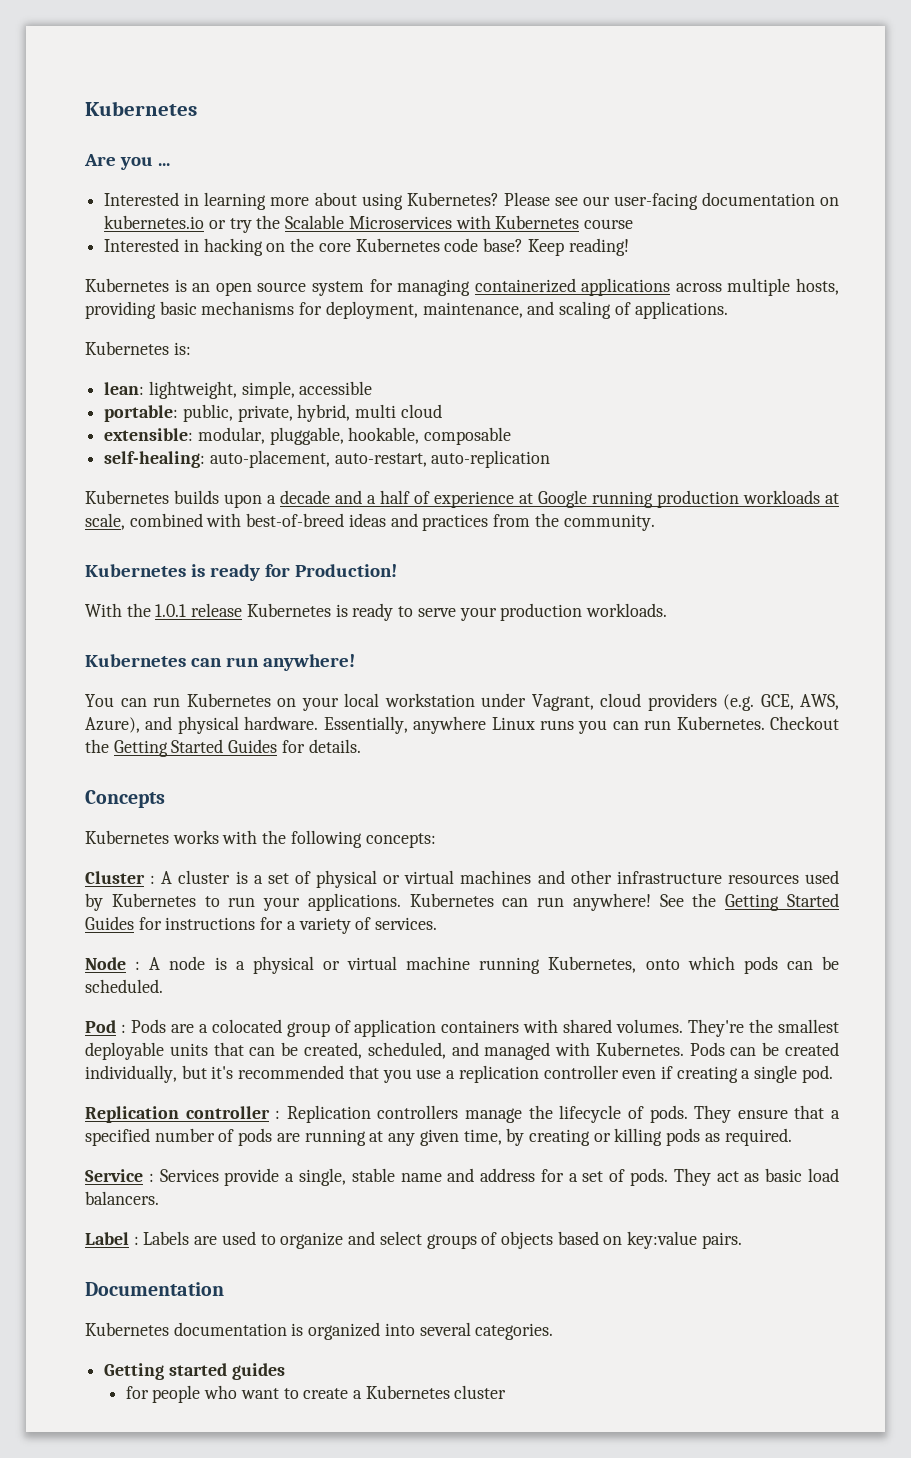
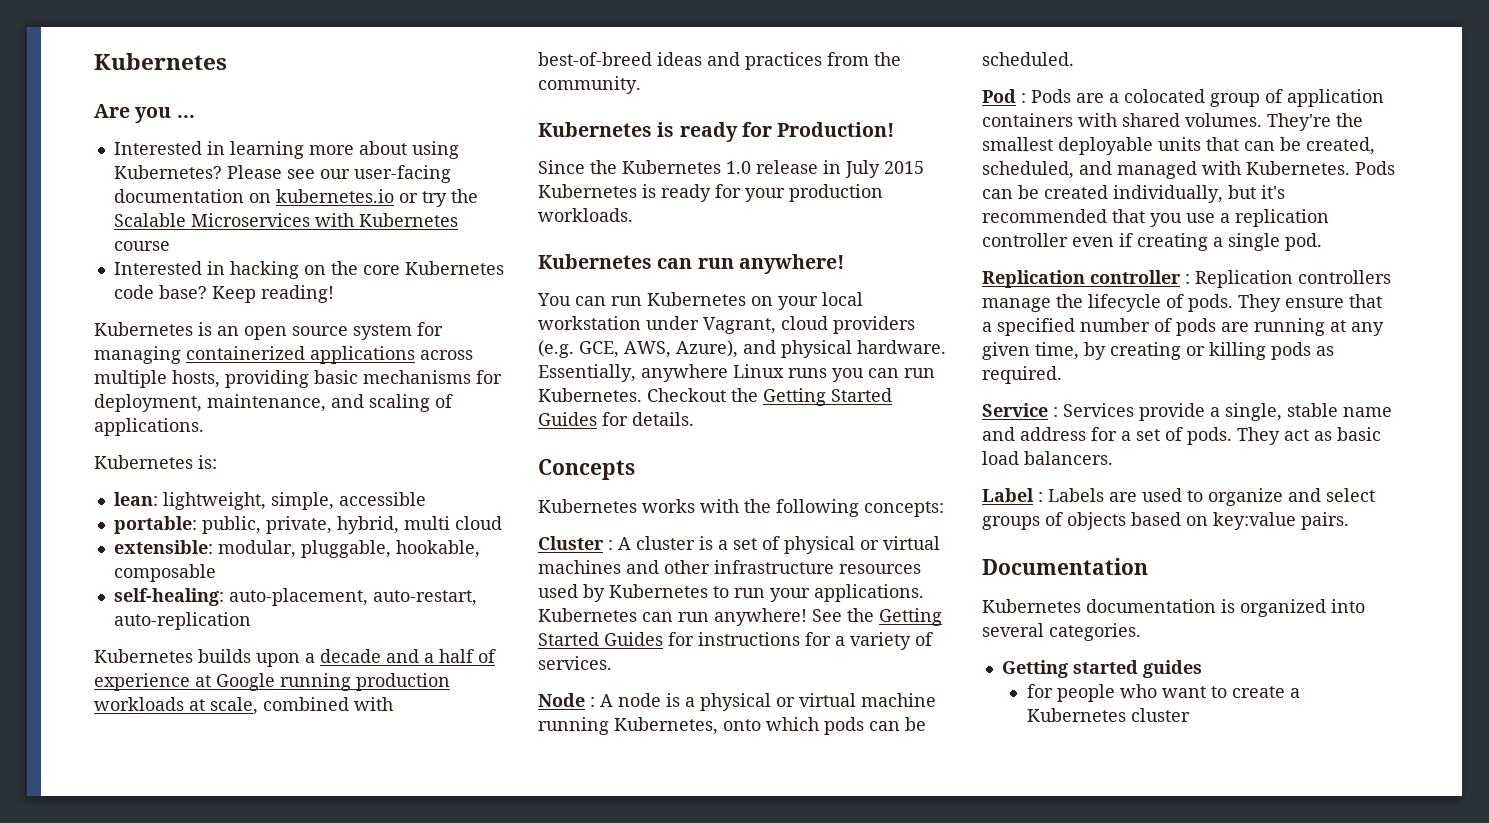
[85,603,456,621] With the 1.0.1 release Kubernetes is ready to serve -> [538,160,924,178] [538,184,741,202] Since the Kubernetes 1.0 release in July 2015 Kubernetes is ready for

